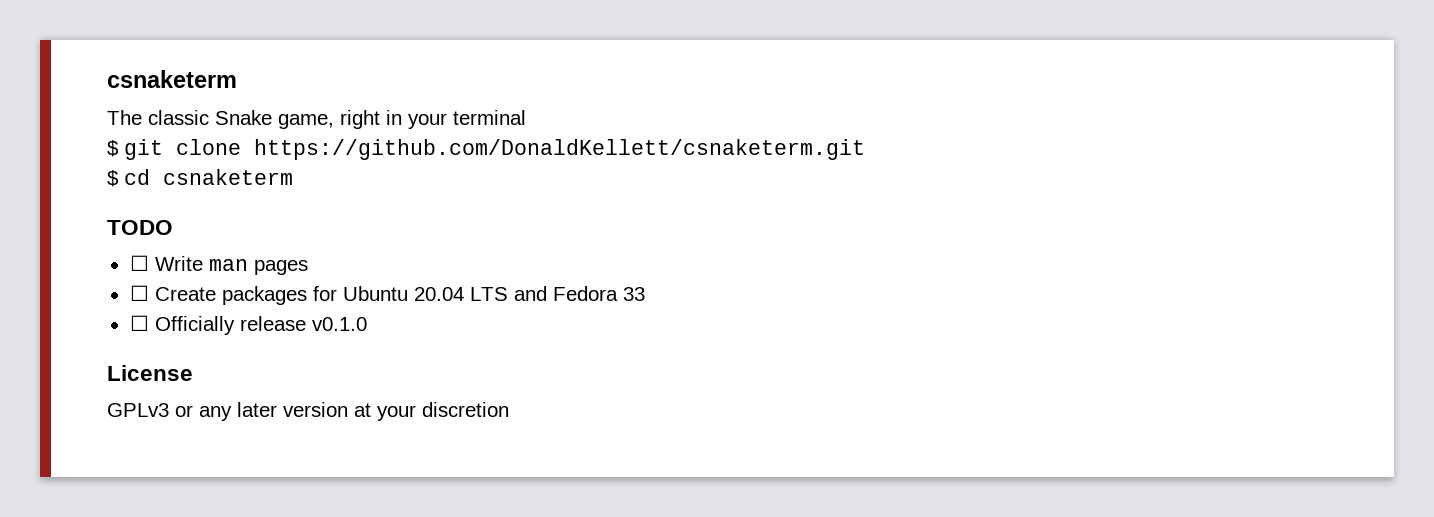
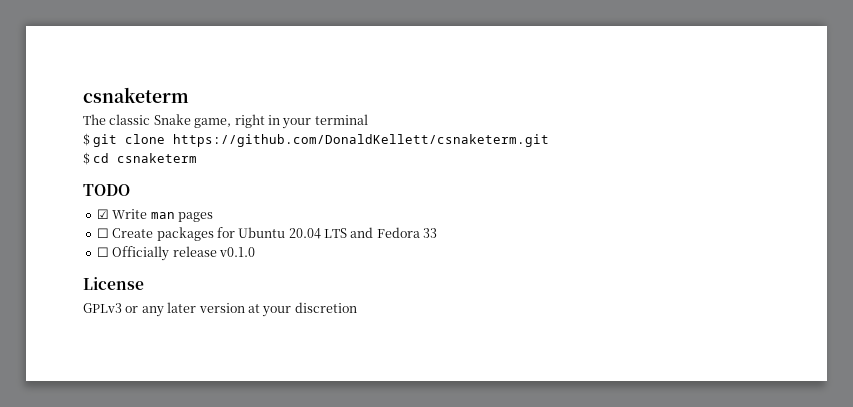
[129,255,149,271] ☐ -> [96,209,109,219] ☑

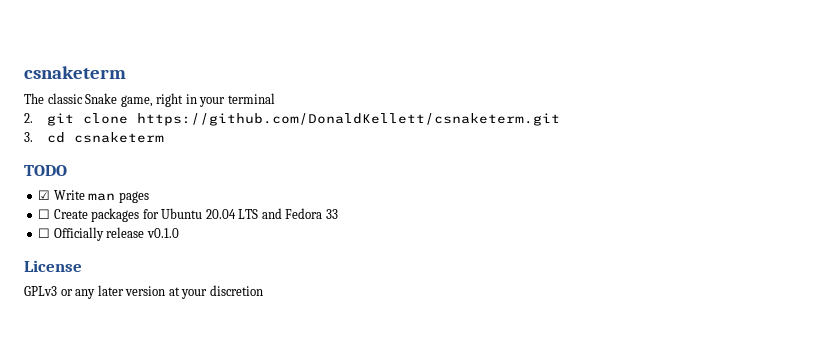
[83,133,90,146] $ -> [24,113,33,123] 2.
[83,152,90,165] $ -> [24,132,33,142] 3.

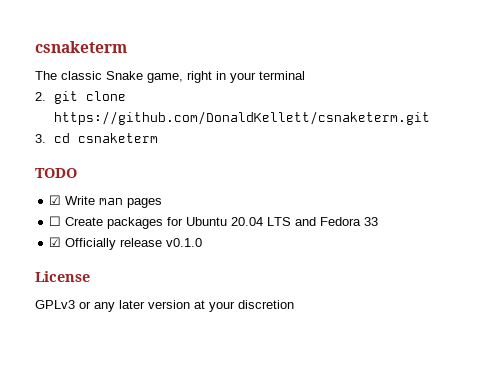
[38,228,51,238] ☐ -> [49,237,62,247] ☑

